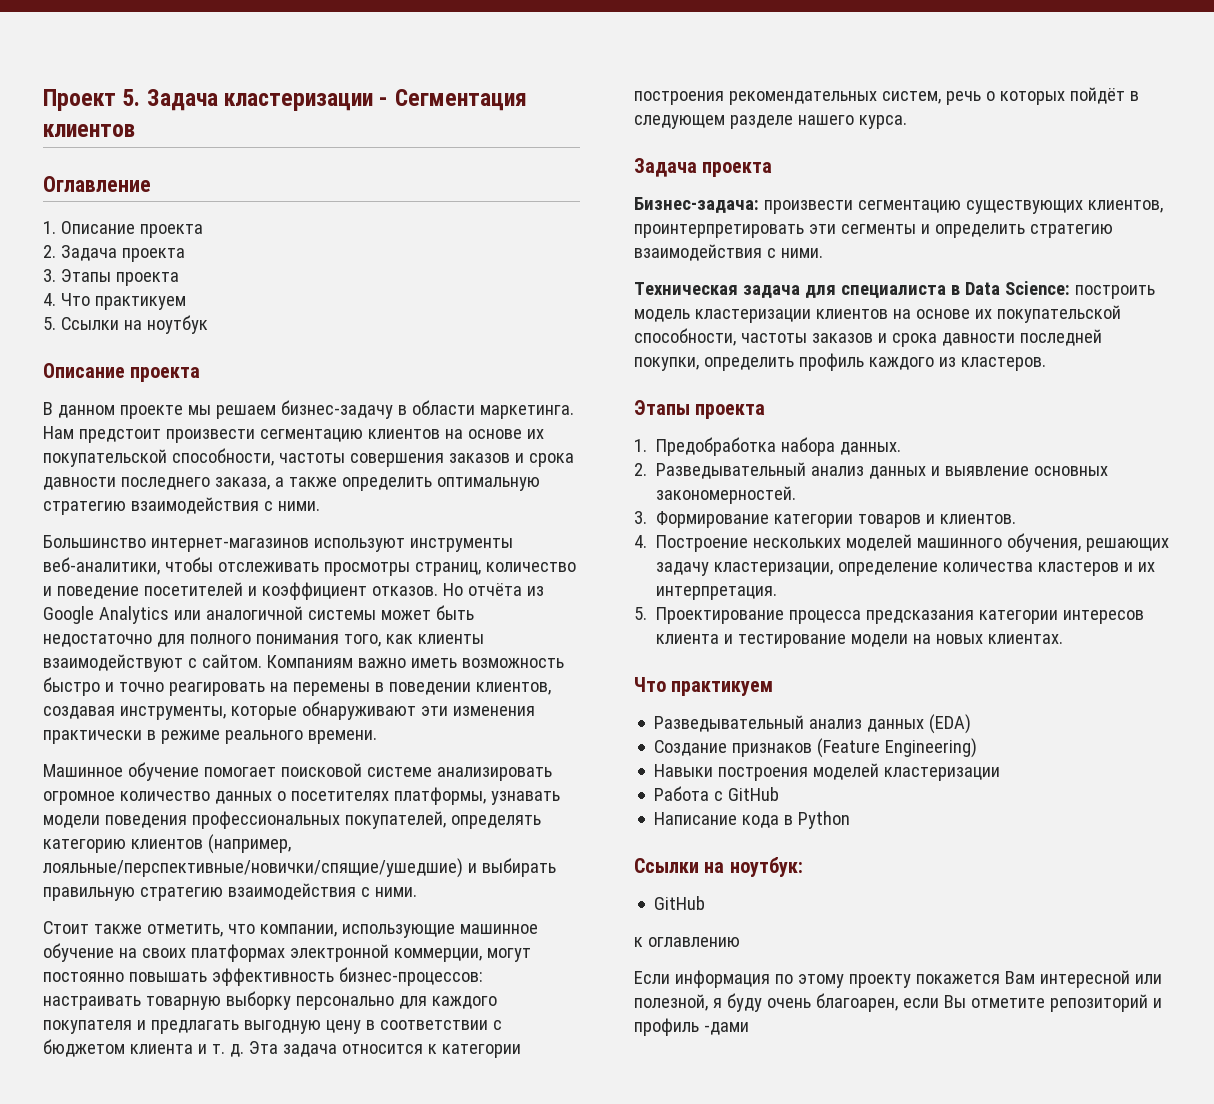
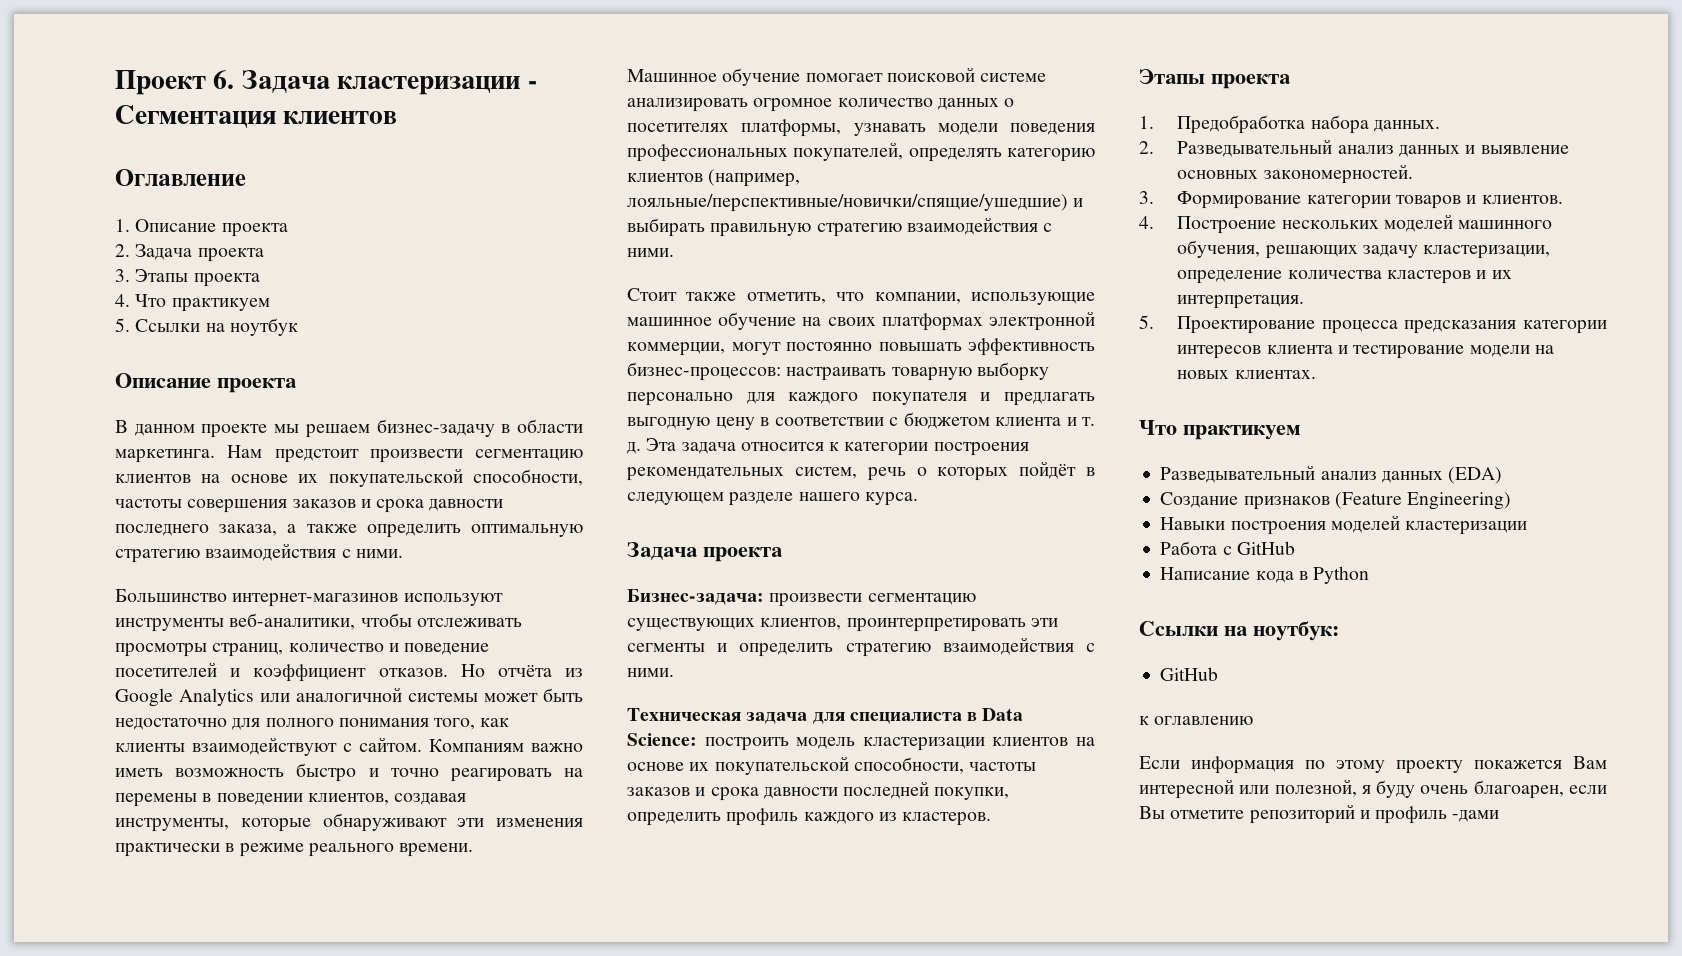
[122,89,141,106] 5. -> [213,70,235,89] 6.

